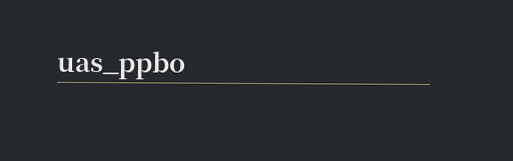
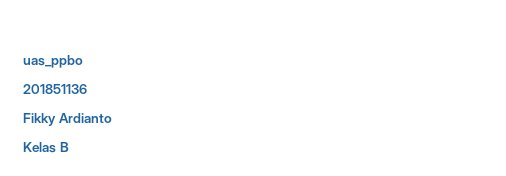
(186, 65) none -> [23,84,87,94] [23,113,112,126] [23,142,69,153] // 201851136 // Fikky Ardianto // Kelas B

